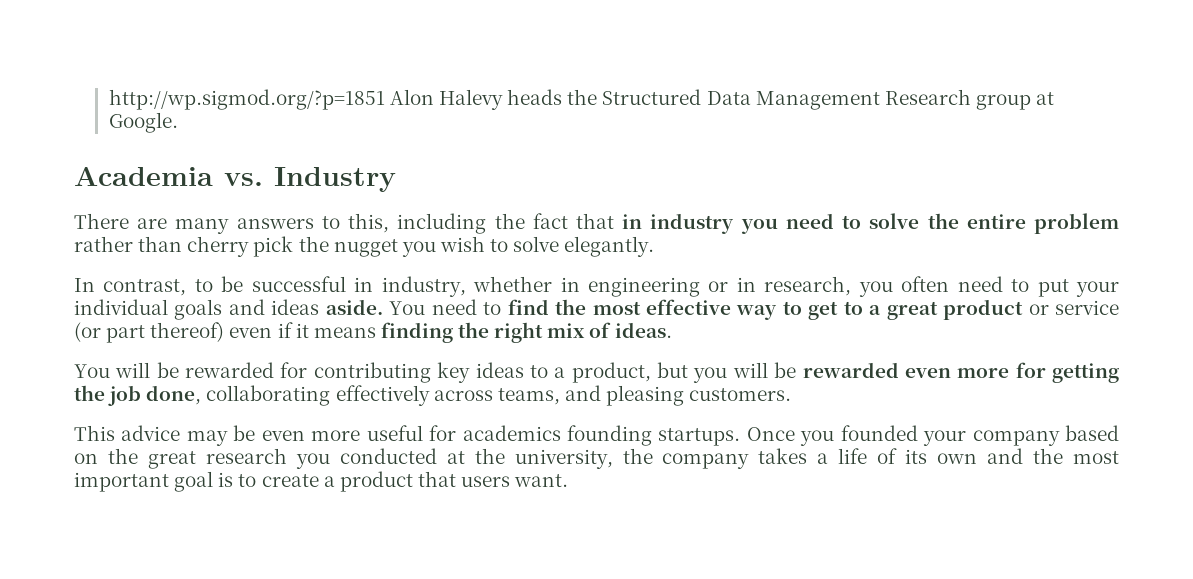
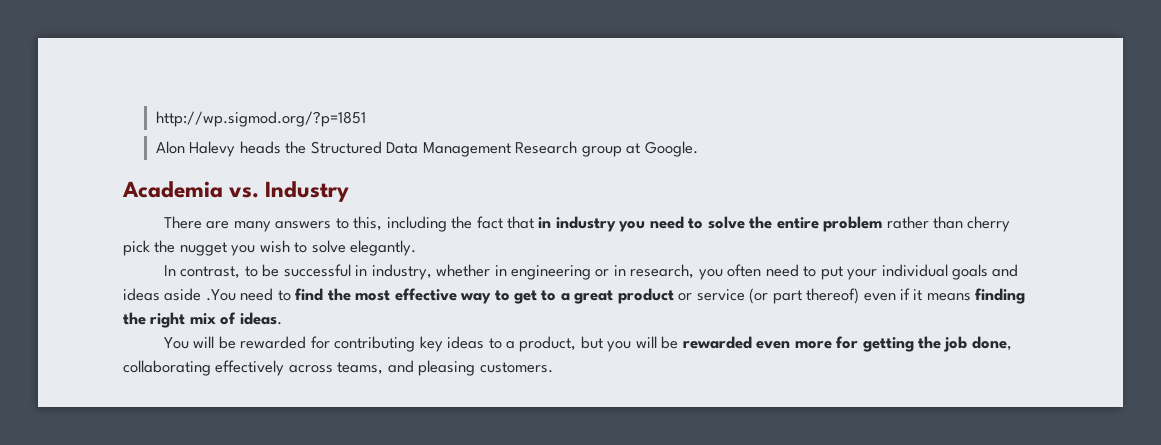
(385, 99) none -> (366, 119) //
[325,299,426,315] aside. You -> [164,288,236,301] aside .You
[74,425,1119,446] [74,448,1119,469] [74,471,569,492] // This advice may be even more useful for academics founding startups. Once you founded your company based on the great research you conducted at the university, the company takes a life of its own and the most important goal is to create a product that users want. -> (553, 367) none

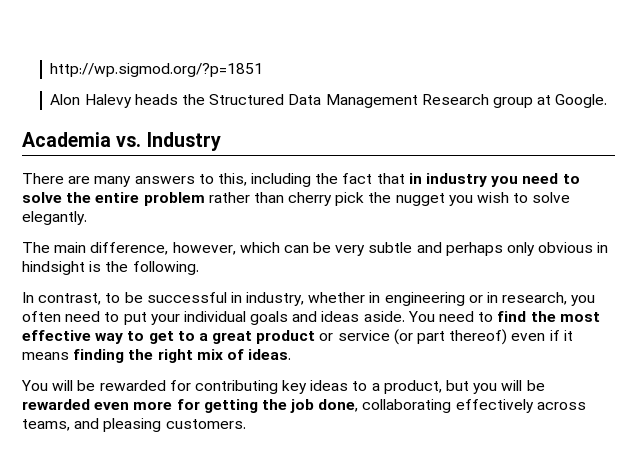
(417, 248) none -> [22,242,609,256] [22,261,199,275] // The main difference, however, which can be very subtle and perhaps only obvious in hindsight is the following.
[164,288,236,301] aside .You -> [363,311,435,322] aside. You

